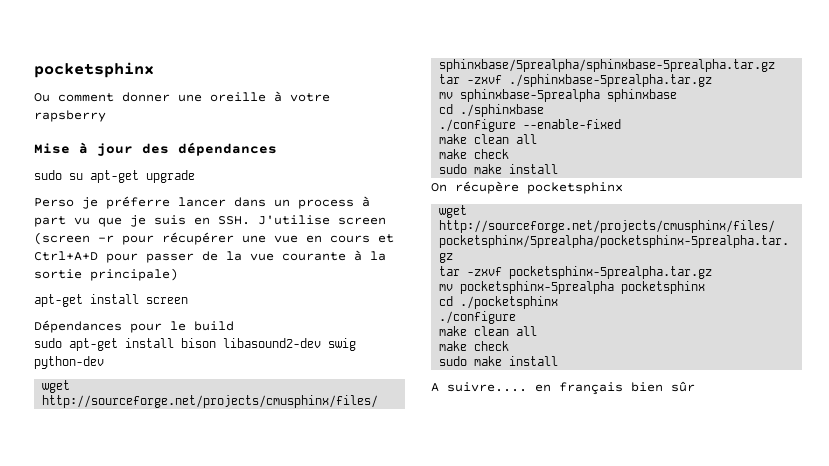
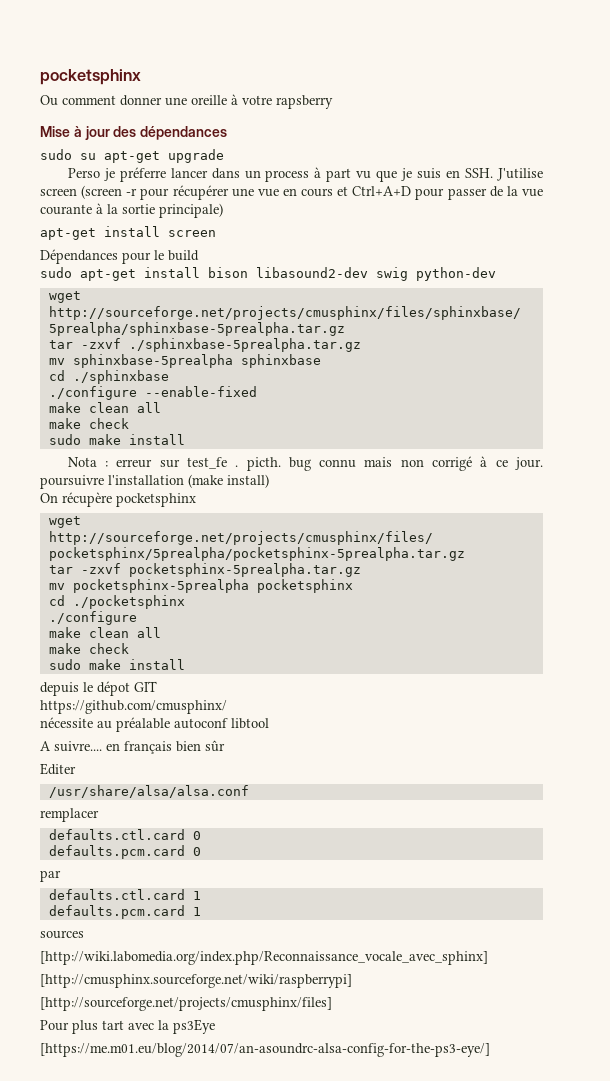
(559, 169) none -> [67,456,543,471] [40,474,269,489] // Nota : erreur sur test_fe . picth. bug connu mais non corrigé à ce jour. poursuivre l'installation (make install)
(559, 361) none -> [40,681,157,696] [40,700,227,714] [40,717,269,732] // depuis le dépot GIT // https://github.com/cmusphinx/ // nécessite au préalable autoconf libtool
(695, 386) none -> [40,763,76,775] [48,785,249,798] [40,808,99,822] [48,829,201,840] [48,845,201,859] [40,870,61,882] [48,889,201,900] [48,905,201,919] [40,930,84,939] [40,951,488,965] [40,974,352,988] [40,997,332,1011] [40,1019,215,1034] [40,1043,490,1057] // Editer // /usr/share/alsa/alsa.conf // remplacer // defaults.ctl.card 0 // defaults.pcm.card 0 // par // defaults.ctl.card 1 // defaults.pcm.card 1 // sources // [http://wiki.labomedia.org/index.php/Reconnaissance_vocale_avec_sphinx] // [http://cmusphinx.sourceforge.net/wiki/raspberrypi] // [http://sourceforge.net/projects/cmusphinx/files] // Pour plus tart avec la ps3Eye // [https://me.m01.eu/blog/2014/07/an-asoundrc-alsa-config-for-the-ps3-eye/]

